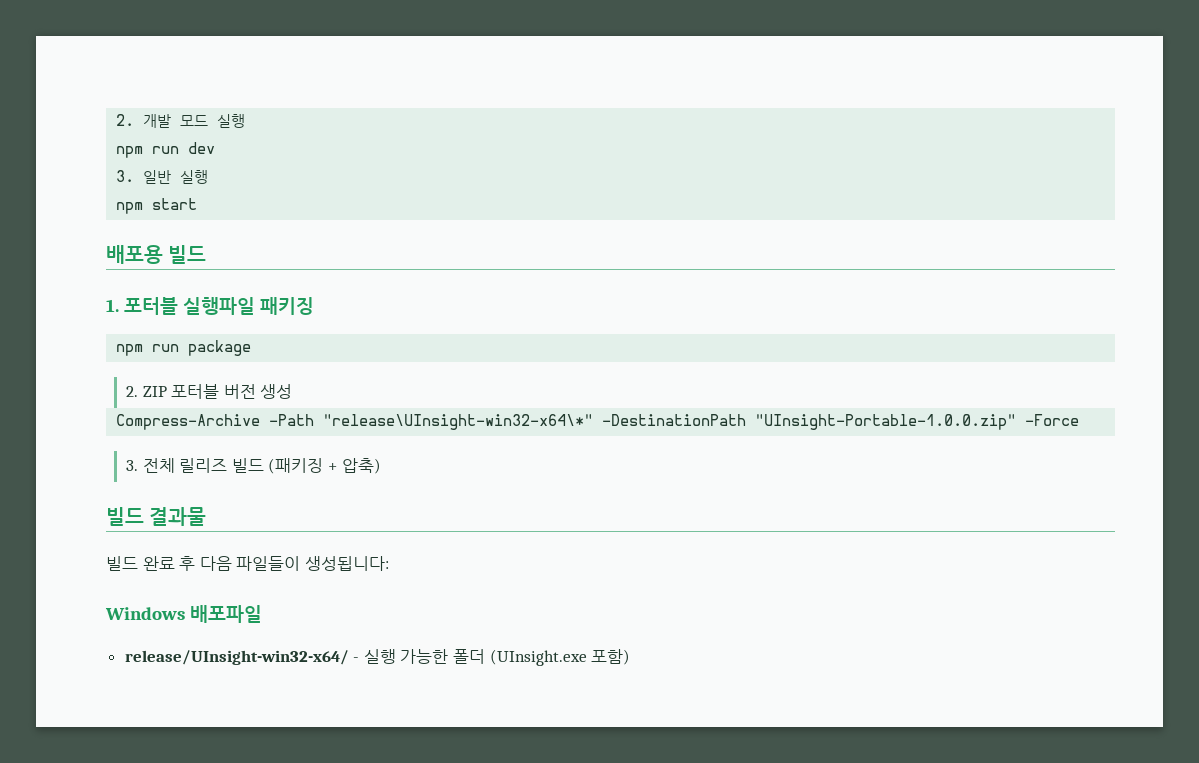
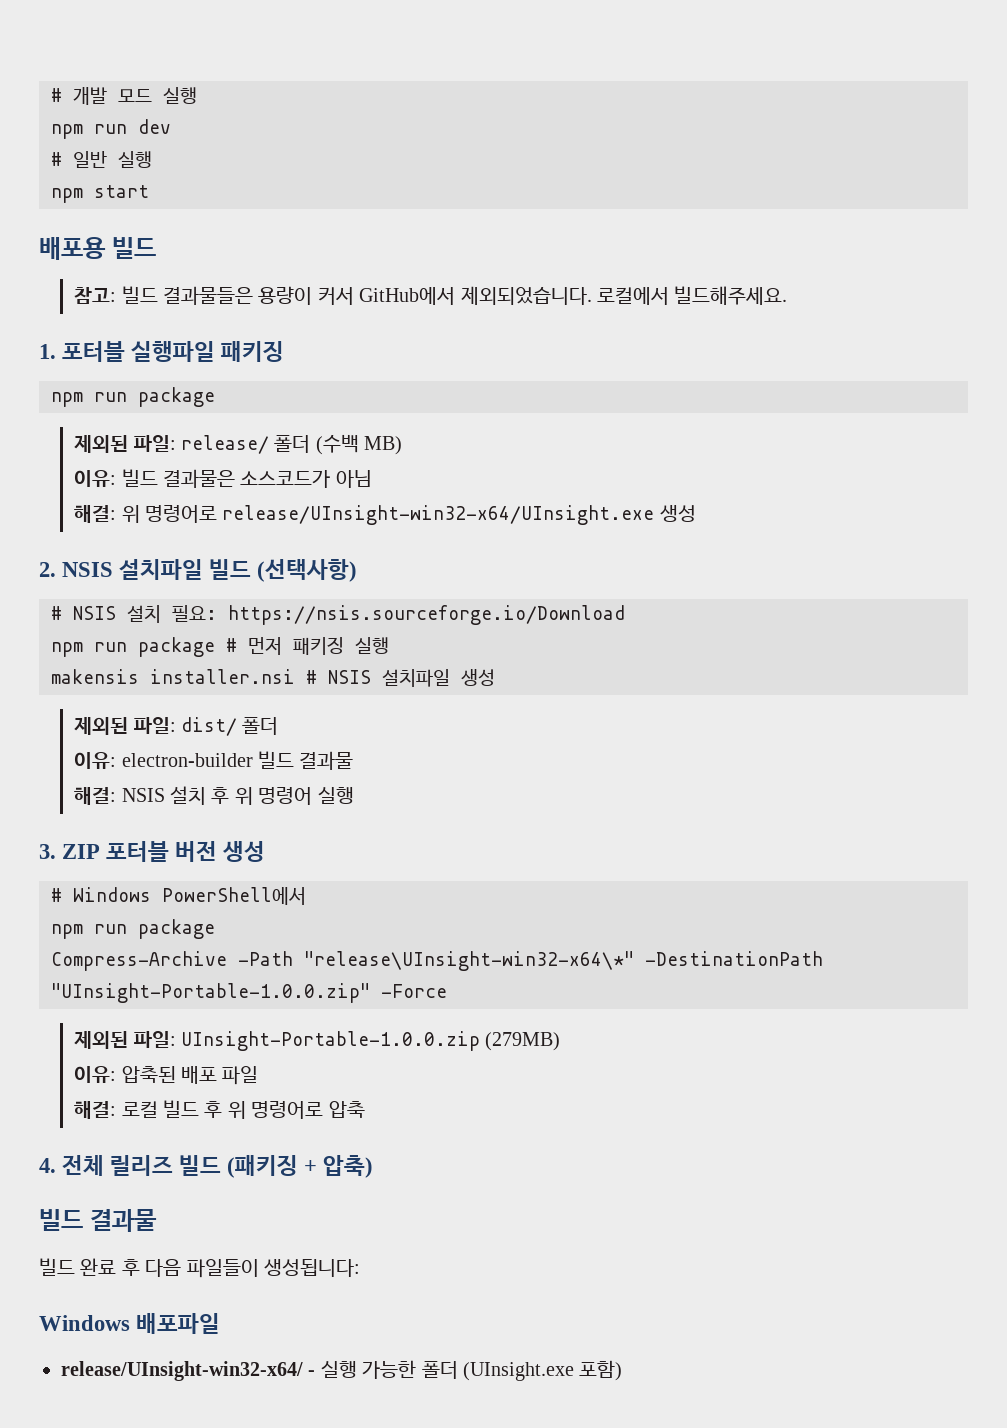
[116,114,135,126] 2. -> [51,88,62,102] #
[116,170,135,182] 3. -> [51,152,62,166] #
(207, 254) none -> [74,286,788,305] // 참고: 빌드 결과물들은 용량이 커서 GitHub에서 제외되었습니다. 로컬에서 빌드해주세요.
[125,384,293,399] 2. ZIP 포터블 버전 생성 -> [74,434,403,455] [74,469,372,488] [74,505,696,525] [39,559,358,582] [51,605,625,625] [51,637,389,657] [51,669,495,687] [74,717,279,736] [74,751,354,770] [74,786,354,805] [39,841,266,862] [51,887,306,905] [51,919,215,939] 제외된 파일: release/ 폴더 (수백 MB) // 이유: 빌드 결과물은 소스코드가 아님 // 해결: 위 명령어로 release/UInsight-win32-x64/UInsight.exe 생성 // 2. NSIS 설치파일 빌드 (선택사항) // # NSIS 설치 필요: https://nsis.sourceforge.io/Download // npm run package # 먼저 패키징 실행 // makensis installer.nsi # NSIS 설치파일 생성 // 제외된 파일: dist/ 폴더 // 이유: electron-builder 빌드 결과물 // 해결: NSIS 설치 후 위 명령어 실행 // 3. ZIP 포터블 버전 생성 // # Windows PowerShell에서 // npm run package
[125,460,138,471] 3. -> [74,1031,561,1051] [74,1066,259,1085] [74,1100,365,1119] [39,1158,56,1173] 제외된 파일: UInsight-Portable-1.0.0.zip (279MB) // 이유: 압축된 배포 파일 // 해결: 로컬 빌드 후 위 명령어로 압축 // 4.

